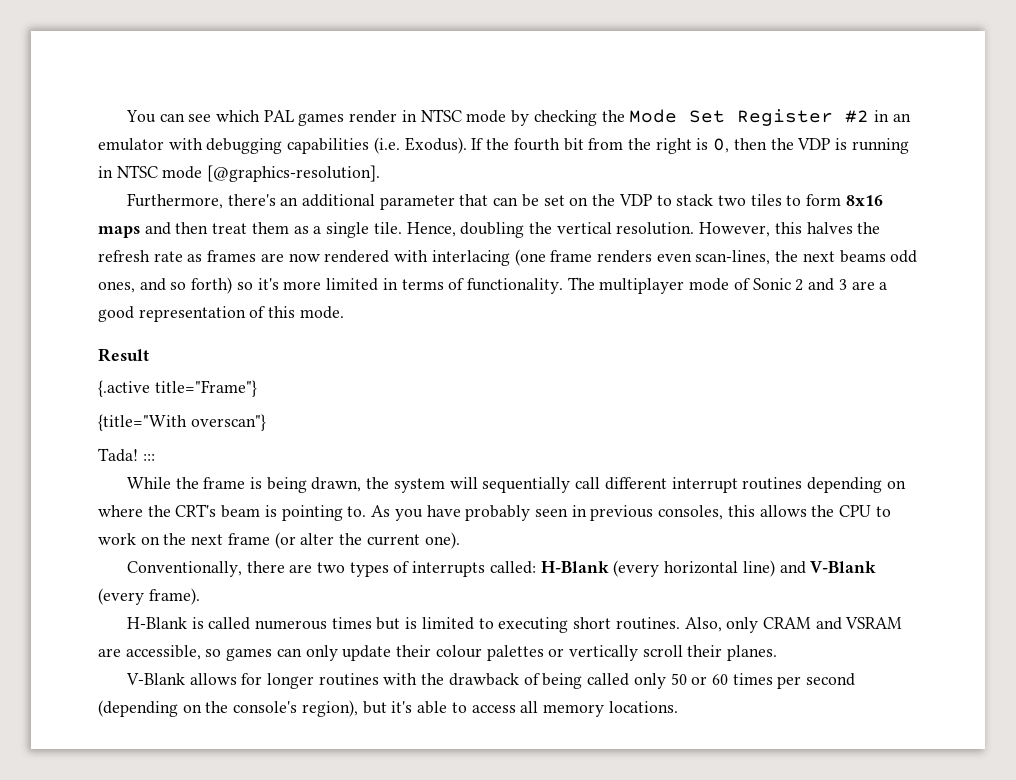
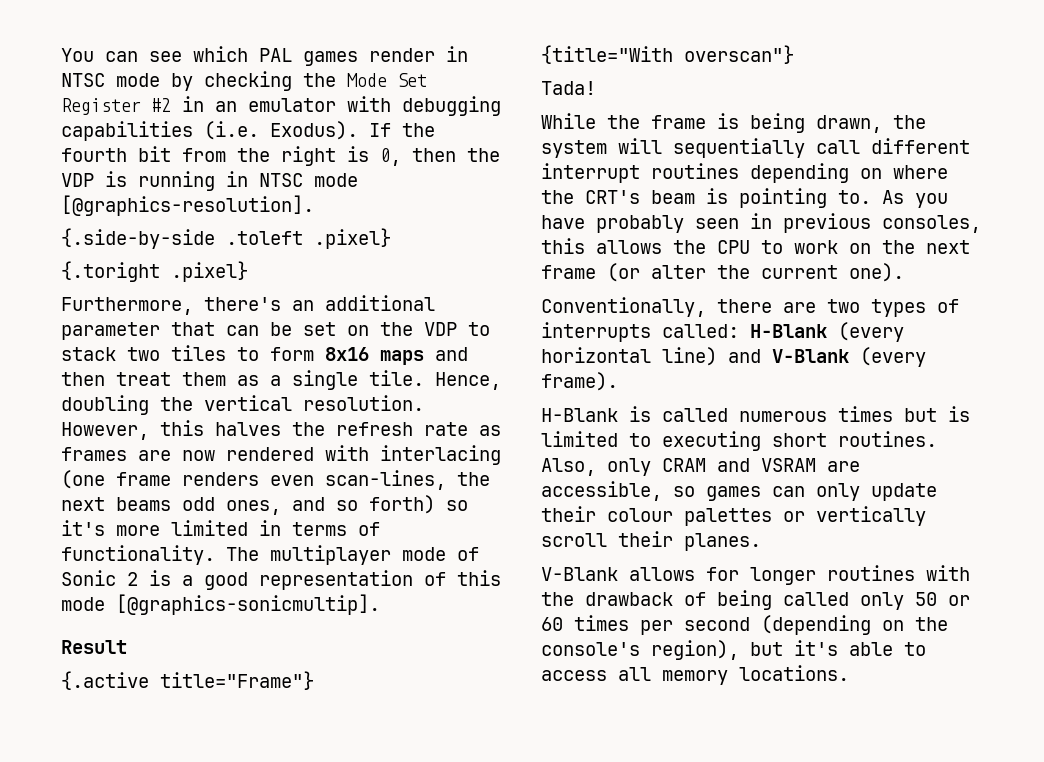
(381, 173) none -> [61,228,391,249] [61,261,248,282] // {.side-by-side .toleft .pixel} // {.toright .pixel}
[808,278,875,291] and 3 are -> [149,570,171,586] is
[299,306,344,319] mode. -> [61,594,380,615] mode [@graphics-sonicmultip].
[142,454,155,461] ::: -> (596, 88) none

